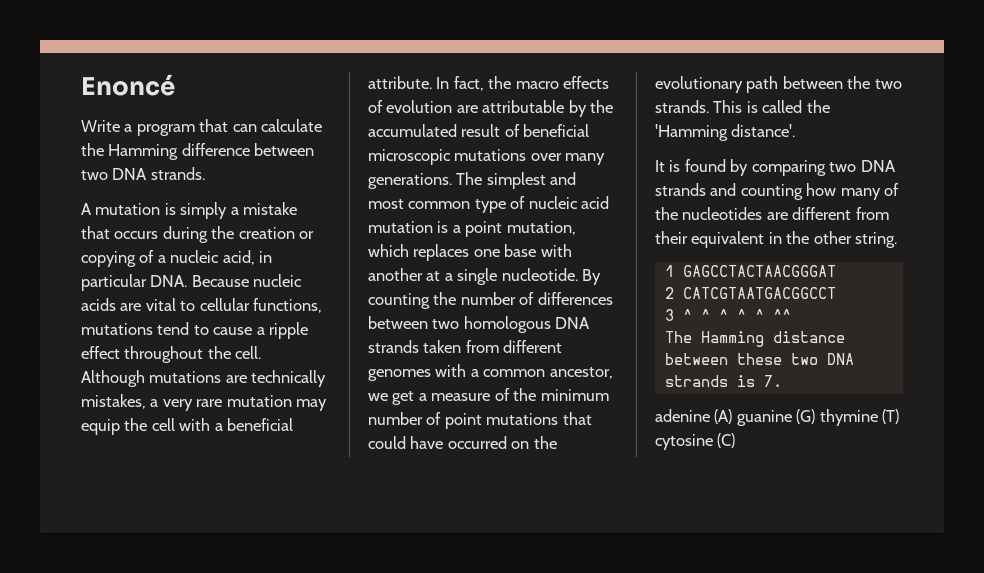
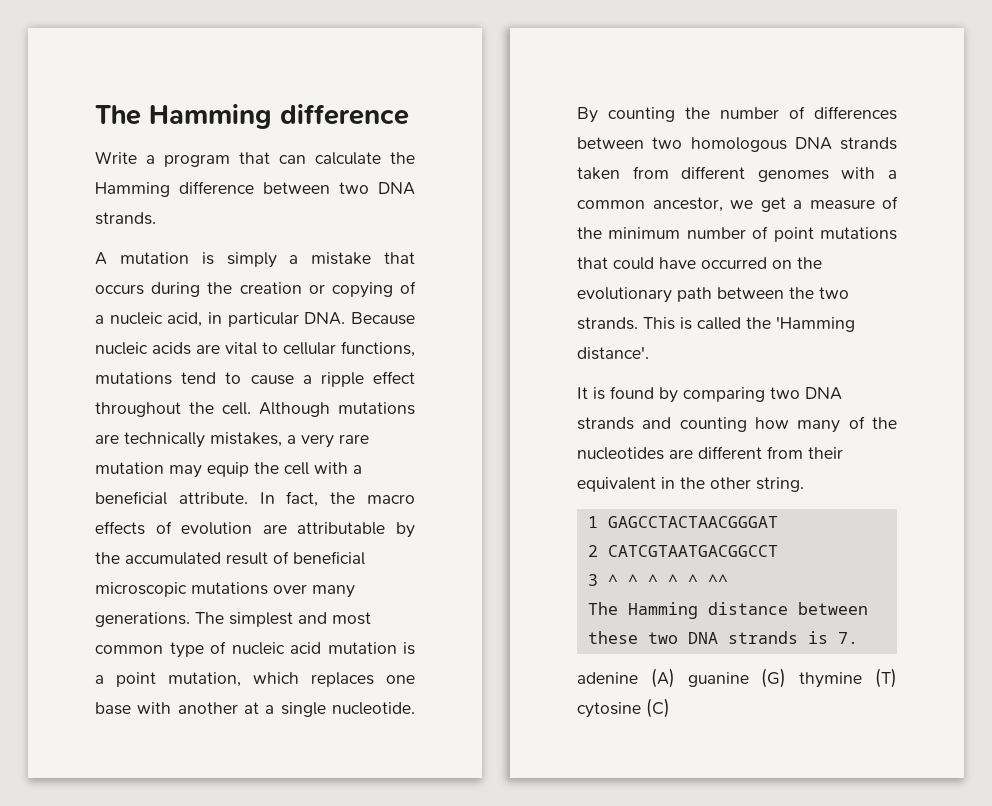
[81,74,175,96] Enoncé -> [95,104,409,129] The Hamming difference

